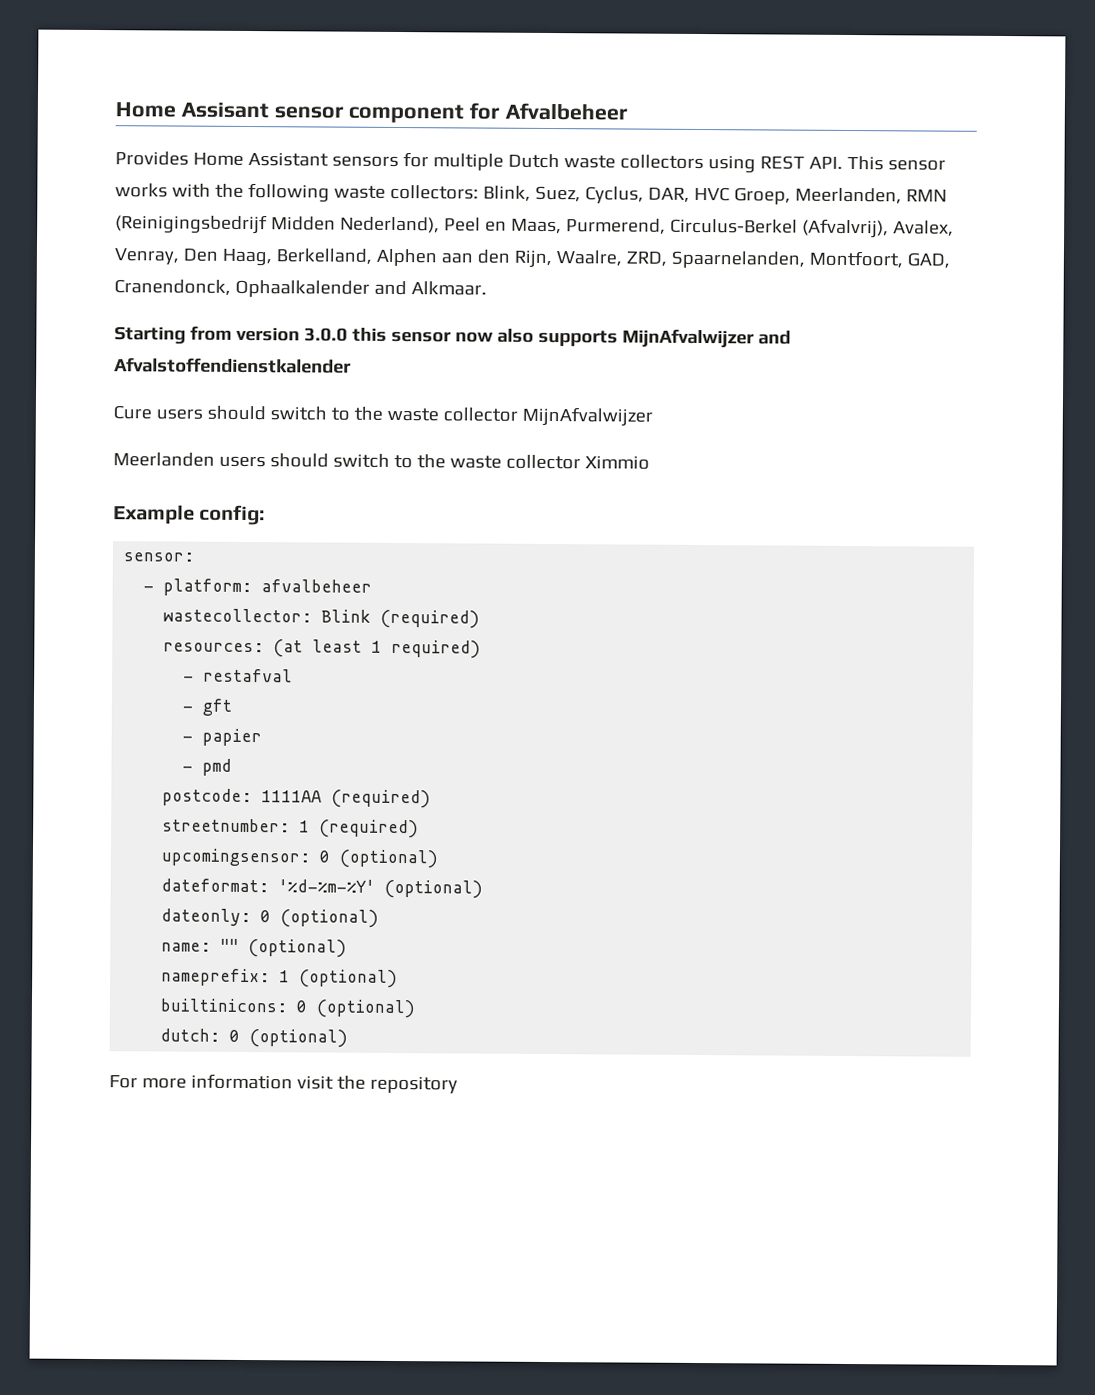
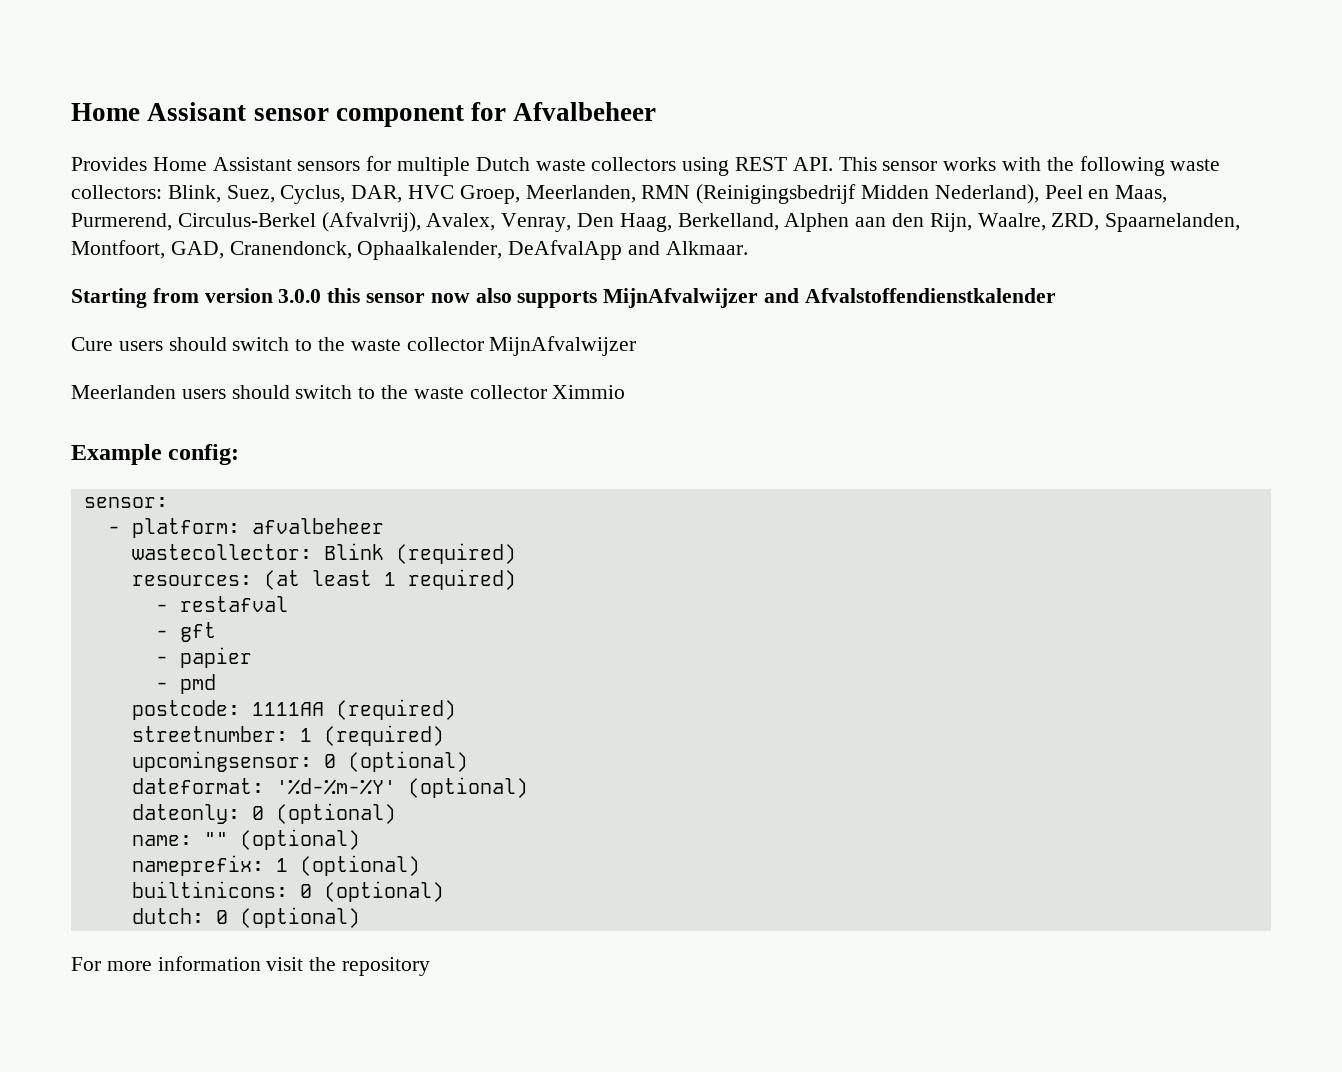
[234,279,370,298] Ophaalkalender -> [357,240,623,260] Ophaalkalender, DeAfvalApp

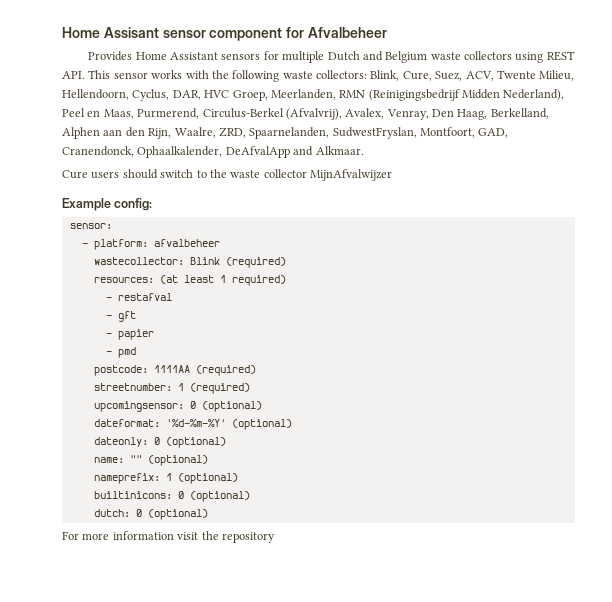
(530, 164) none -> [362,51,428,63] and Belgium
[226,185,275,203] Suez, -> [402,70,575,81] [62,89,129,100] Cure, Suez, ACV, Twente Milieu, Hellendoorn,
(1241, 222) none -> [332,127,417,139] SudwestFryslan,
[71,288,1056,308] // Starting from version 3.0.0 this sensor now also supports MijnAfvalwijzer and Afvalstoffendienstkalender -> (364, 150) none
[71,385,626,399] // Meerlanden users should switch to the waste collector Ximmio -> (392, 175) none

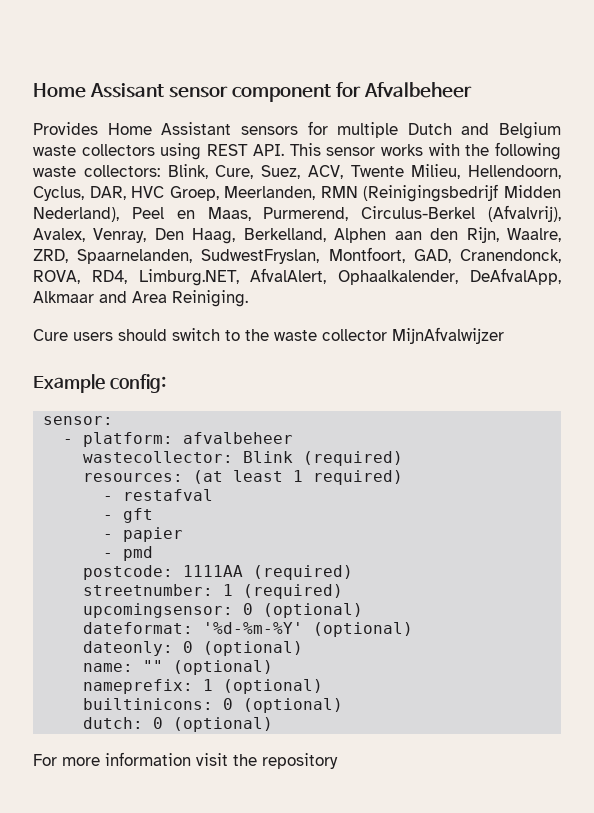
[137,146,364,158] Ophaalkalender, DeAfvalApp and Alkmaar. -> [33,268,561,286] [33,290,248,307] ROVA, RD4, Limburg.NET, AfvalAlert, Ophaalkalender, DeAfvalApp, Alkmaar and Area Reiniging.

